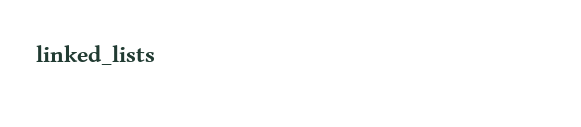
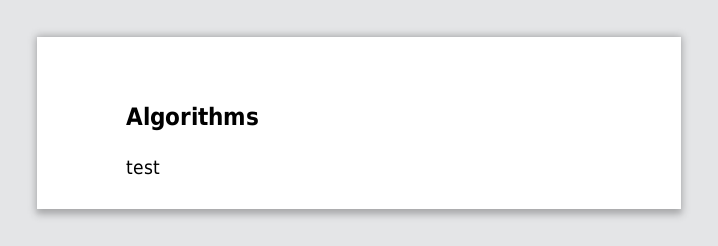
[36,45,155,65] linked_lists -> [126,106,259,131] [126,160,160,175] Algorithms // test

